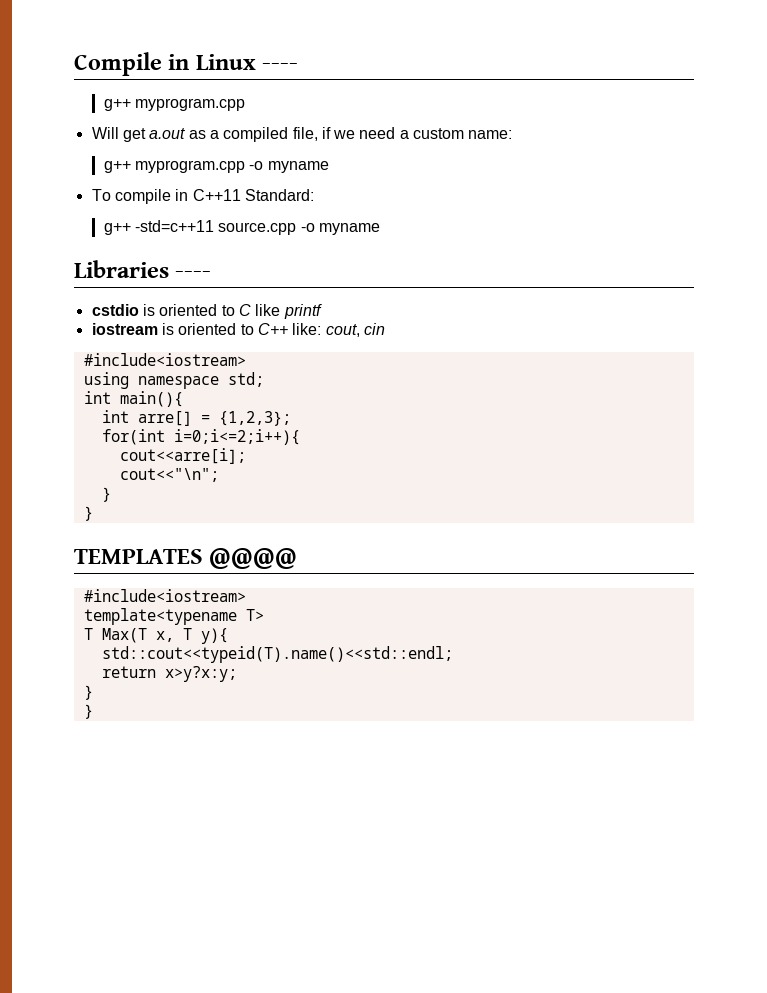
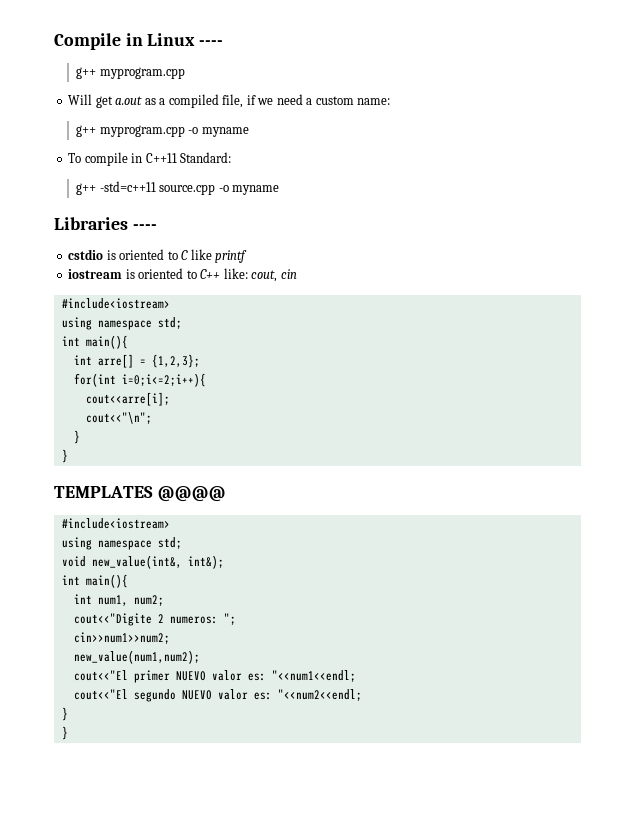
[83,608,264,625] [83,628,228,644] [101,646,453,663] [101,666,237,682] template<typename T> // T Max(T x, T y){ // std::cout<<typeid(T).name()<<std::endl; // return x>y?x:y; -> [61,537,182,550] [61,555,224,569] [61,574,128,588] [73,594,164,606] [73,613,236,626] [73,632,170,644] [73,650,200,664] [73,670,356,683] [73,689,362,702] using namespace std; // void new_value(int&, int&); // int main(){ // int num1, num2; // cout<<"Digite 2 numeros: "; // cin>>num1>>num2; // new_value(num1,num2); // cout<<"El primer NUEVO valor es: "<<num1<<endl; // cout<<"El segundo NUEVO valor es: "<<num2<<endl;

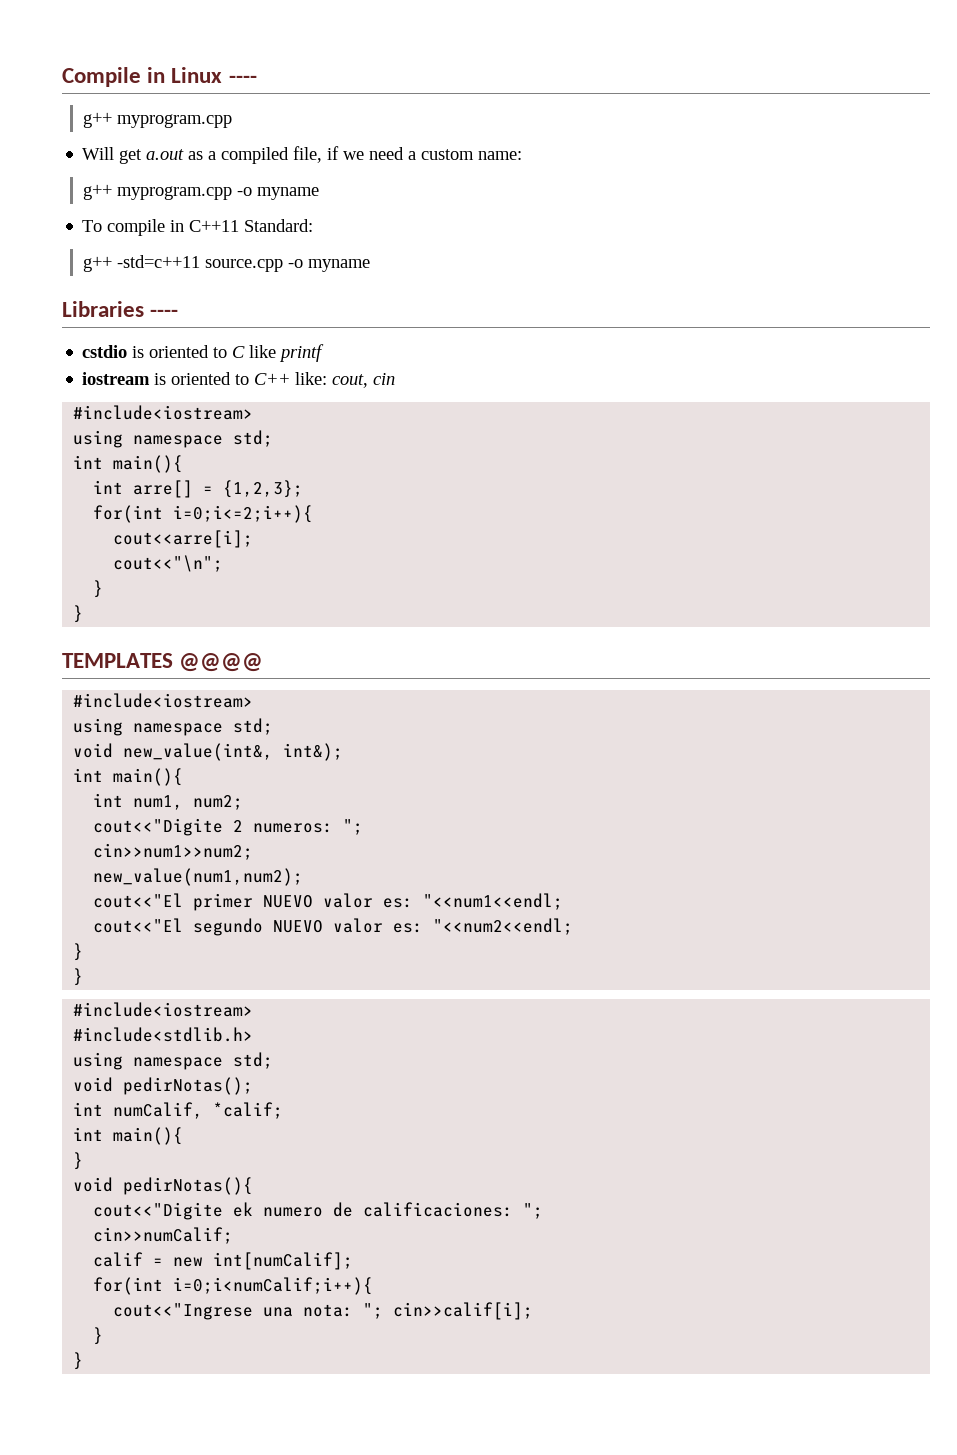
(68, 733) none -> [73,1002,254,1017] [73,1027,254,1042] [73,1052,274,1070] [73,1077,254,1095] [73,1102,284,1119] [73,1127,184,1145] [73,1152,84,1170] [73,1177,254,1195] [93,1202,544,1220] [93,1227,234,1244] [93,1252,354,1270] [93,1277,374,1295] [113,1302,534,1320] [93,1327,104,1345] [73,1352,84,1370] // #include<iostream> // #include<stdlib.h> // using namespace std; // void pedirNotas(); // int numCalif, *calif; // int main(){ // } // void pedirNotas(){ // cout<<"Digite ek numero de calificaciones: "; // cin>>numCalif; // calif = new int[numCalif]; // for(int i=0;i<numCalif;i++){ // cout<<"Ingrese una nota: "; cin>>calif[i]; // } // }

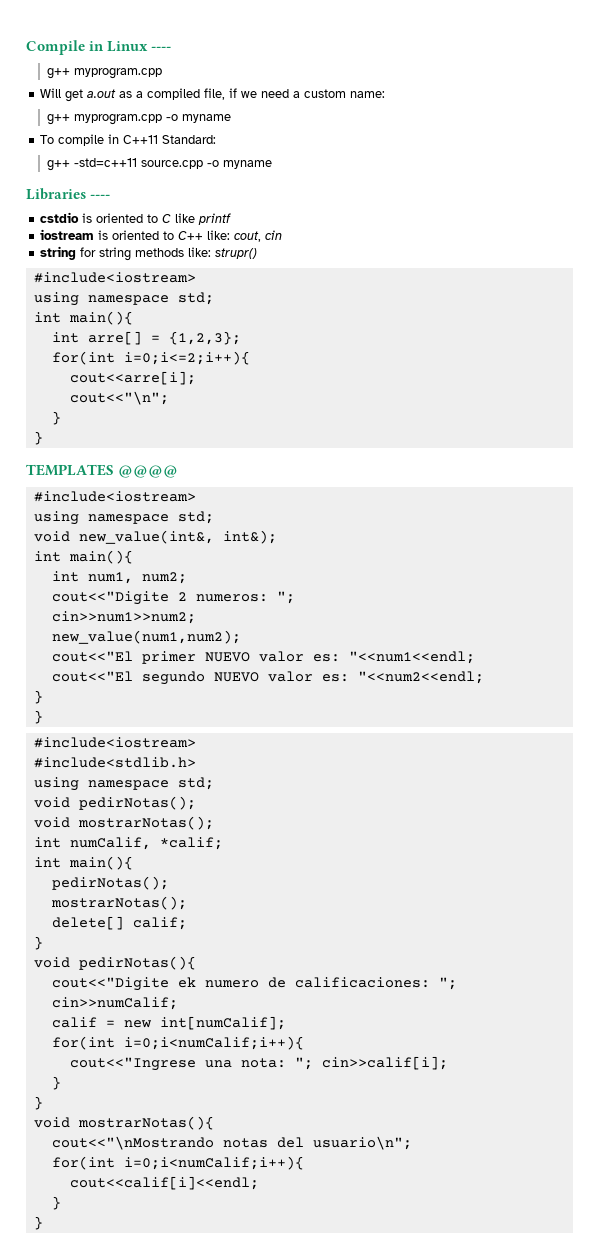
(396, 379) none -> [40,246,258,261] // string for string methods like: strupr()
(254, 1086) none -> [33,816,214,830] // void mostrarNotas();
(184, 1136) none -> [51,876,169,890] [50,896,187,910] [51,916,187,930] // pedirNotas(); // mostrarNotas(); // delete[] calif;
(84, 1361) none -> [33,1116,214,1130] [51,1136,412,1150] [51,1156,304,1170] [69,1176,259,1190] [51,1196,61,1210] [33,1216,43,1230] // void mostrarNotas(){ // cout<<"\nMostrando notas del usuario\n"; // for(int i=0;i<numCalif;i++){ // cout<<calif[i]<<endl; // } // }

